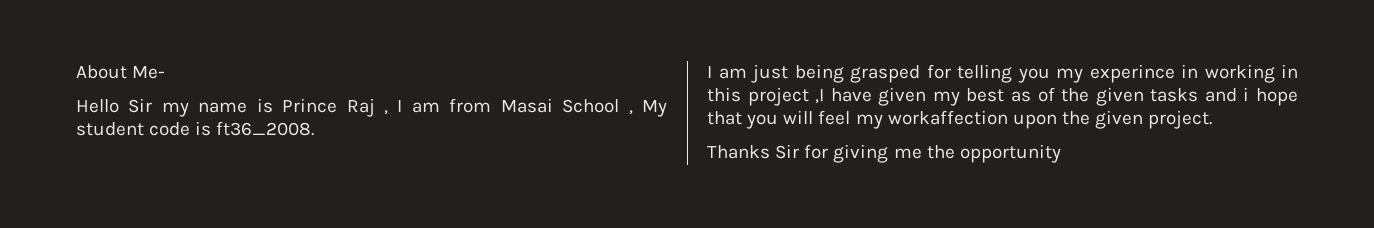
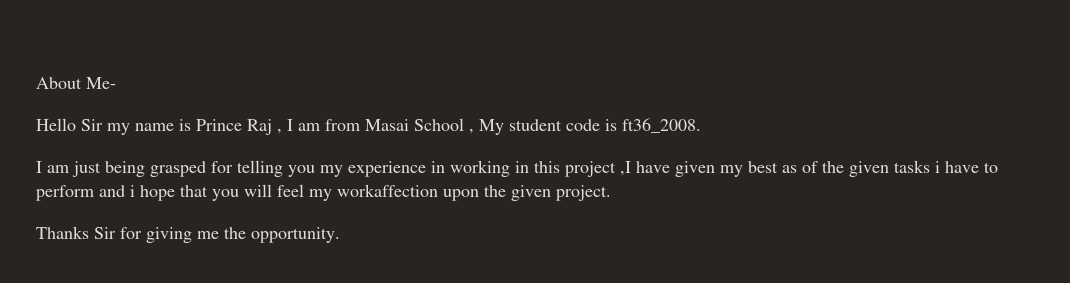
[1089,64,1175,83] experince -> [348,161,426,177] experience
(1199, 95) none -> [935,161,998,173] [36,185,94,201] i have to perform
[959,144,1061,163] opportunity -> [251,227,340,243] opportunity.

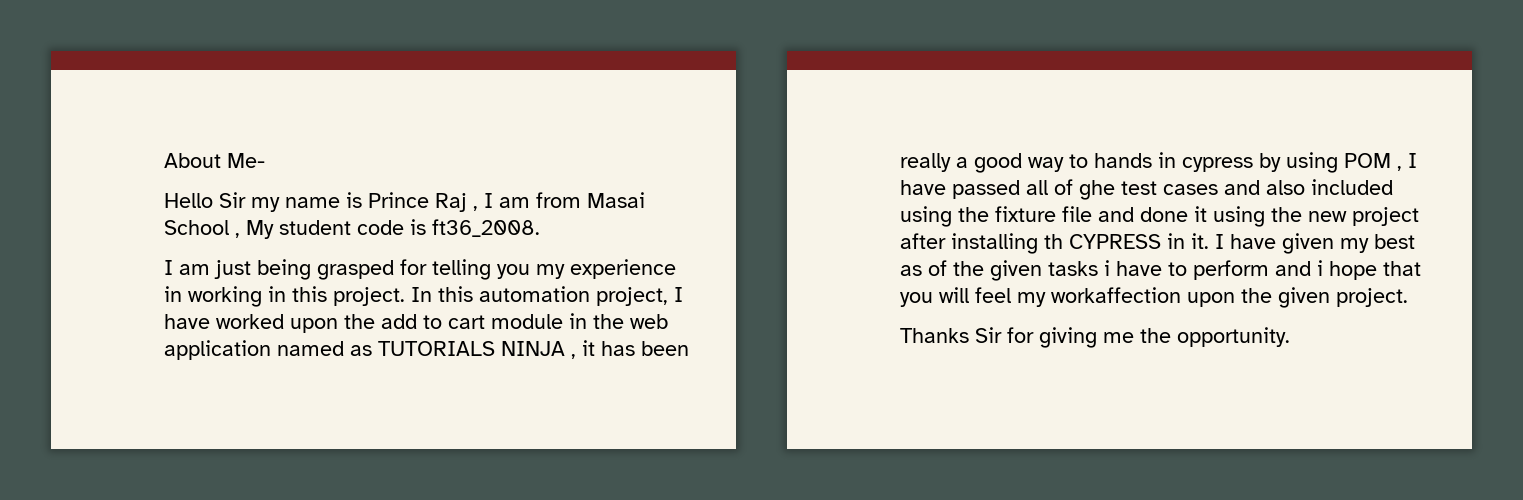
[565,161,631,177] project ,I -> [333,286,683,306] [164,313,668,333] [164,340,689,360] [900,152,1417,173] [900,179,1393,200] [900,206,1419,227] [900,233,1224,254] project. In this automation project, I have worked upon the add to cart module in the web application named as TUTORIALS NINJA , it has been really a good way to hands in cypress by using POM , I have passed all of ghe test cases and also included using the fixture file and done it using the new project after installing th CYPRESS in it. I

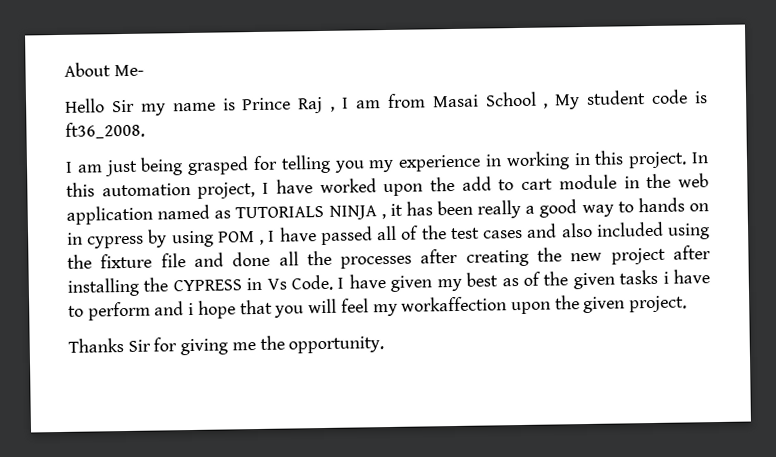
(1152, 160) none -> [688,203,709,212] on
[1079,180,1115,200] ghe -> [420,225,447,240] the
[1194,206,1265,227] it using -> [278,248,529,269] all the processes after creating
[1044,234,1063,249] th -> [143,277,169,292] the
[1191,233,1209,249] it. -> [266,274,334,291] Vs Code.

